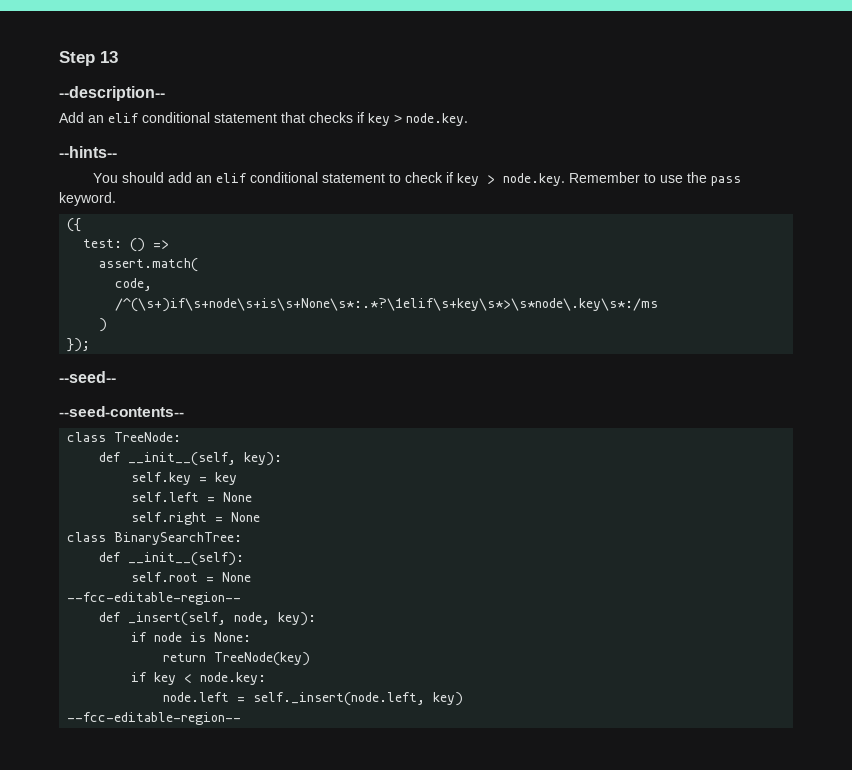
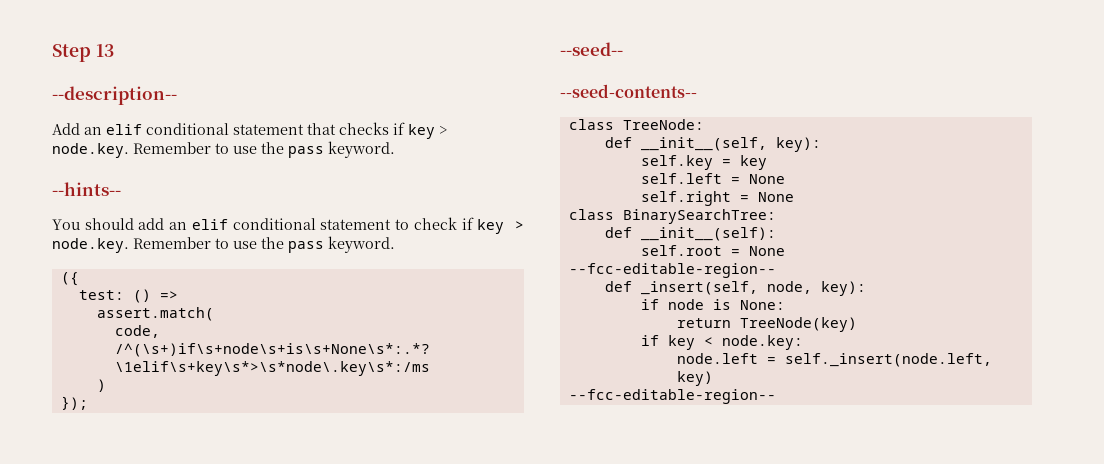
(468, 119) none -> [133,141,395,158] Remember to use the pass keyword.

